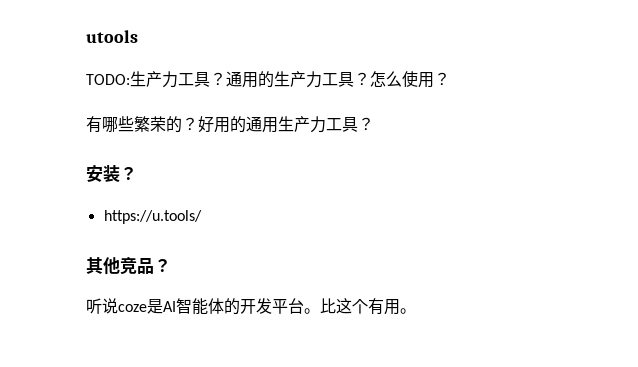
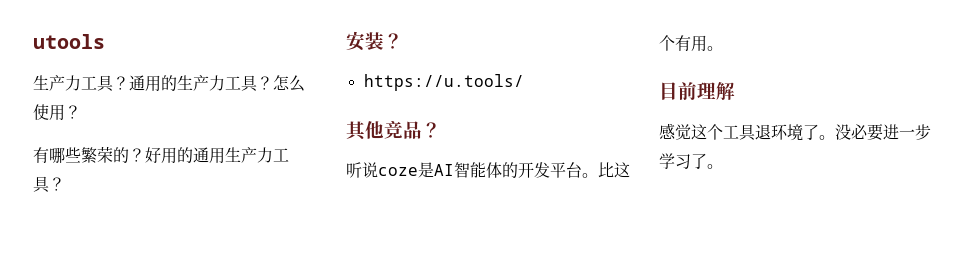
[86,74,130,85] TODO: -> (105, 41) none
(416, 311) none -> [659,82,735,100] [659,123,931,141] [659,153,723,169] // 目前理解 // 感觉这个工具退环境了。没必要进一步学习了。

